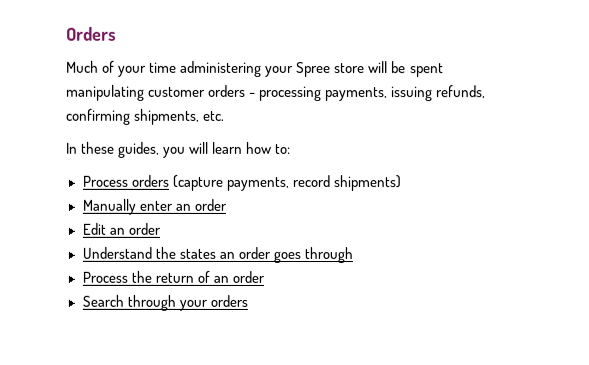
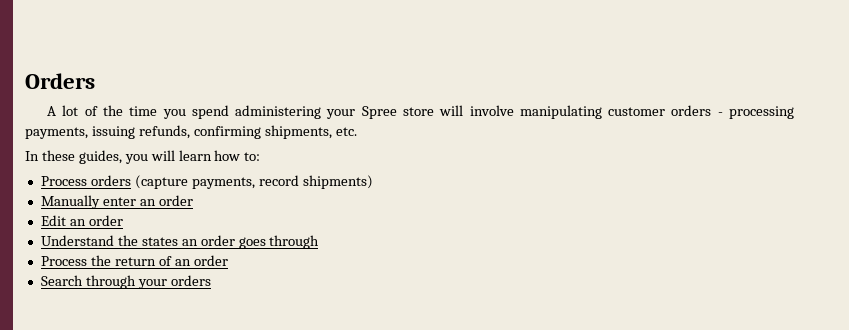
[66,60,178,77] Much of your time -> [47,105,229,119] A lot of the time you spend
[391,61,444,78] be spent -> [469,105,514,116] involve

